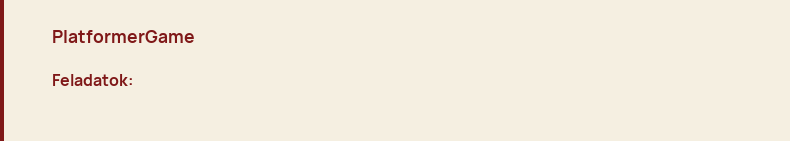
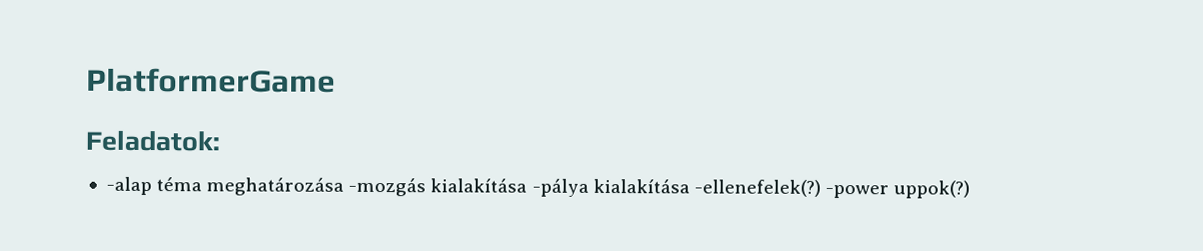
(133, 80) none -> [105,176,971,199] // -alap téma meghatározása -mozgás kialakítása -pálya kialakítása -ellenefelek(?) -power uppok(?)

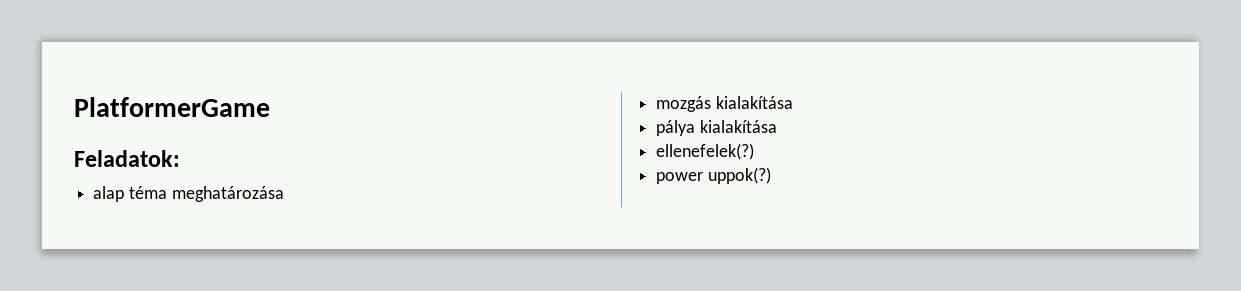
[105,176,152,196] -alap -> [93,186,125,202] alap
[348,177,889,199] -mozgás kialakítása -pálya kialakítása -ellenefelek(?) -power -> [656,96,793,112] [656,120,777,136] [656,143,755,160] [656,172,704,184] // mozgás kialakítása // pálya kialakítása // ellenefelek(?) // power

